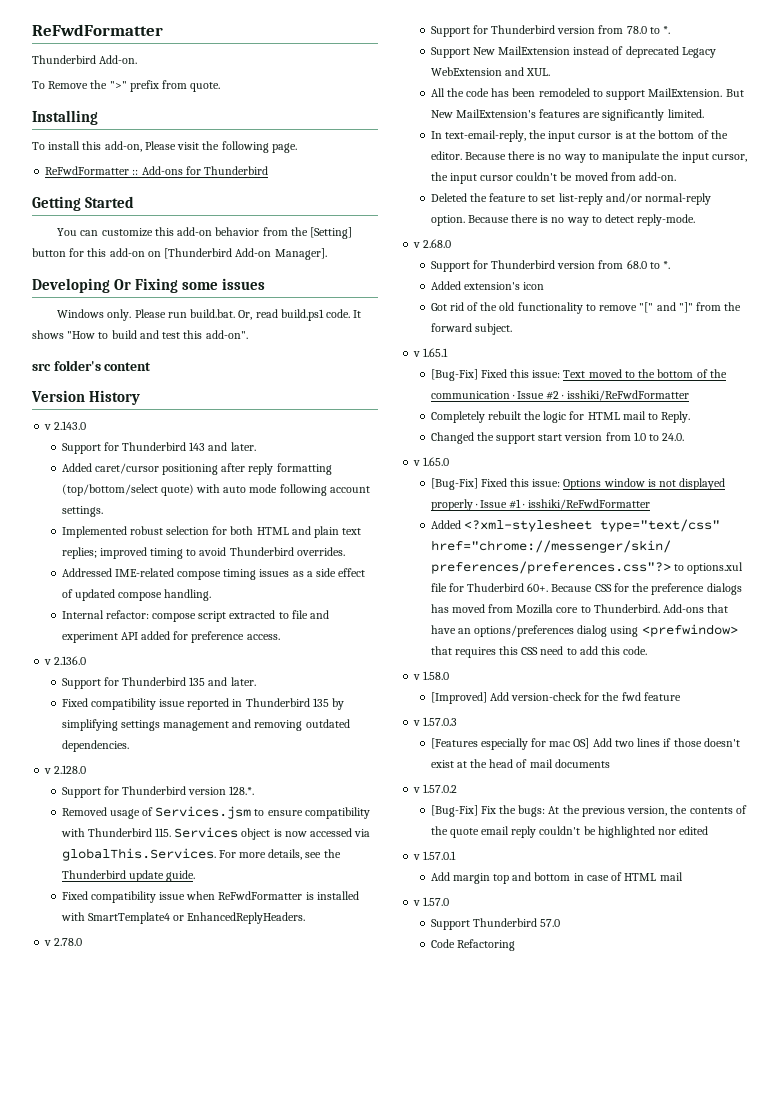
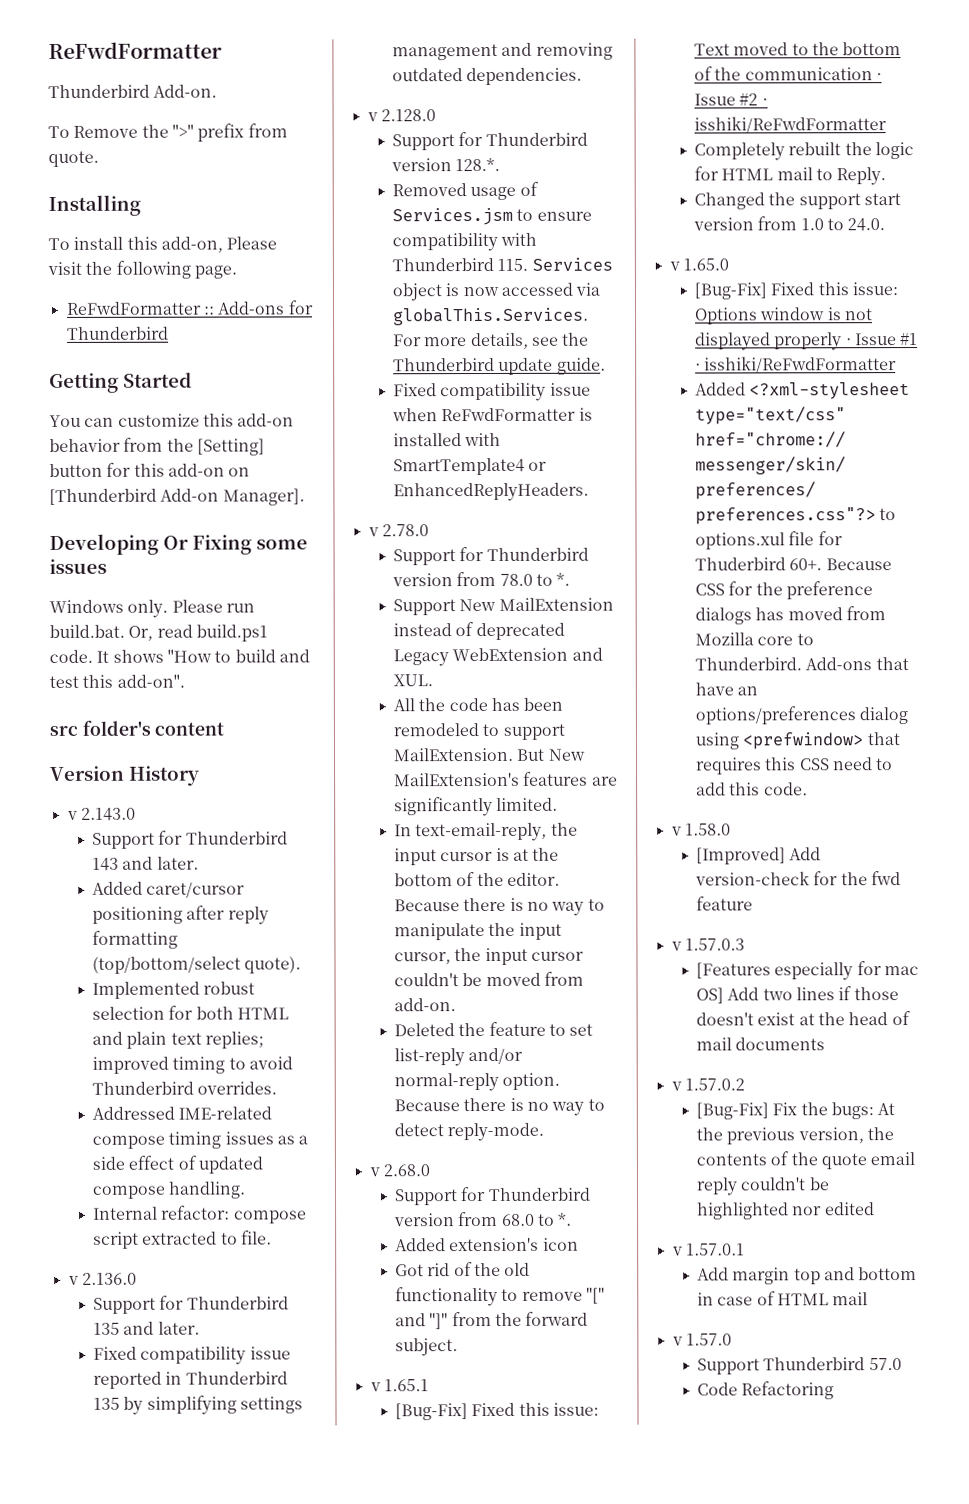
[160,484,370,496] [61,506,103,517] quote) with auto mode following account settings. -> [244,956,302,974] quote).
[291,610,330,619] [61,631,280,643] file and experiment API added for preference access. -> [240,1230,272,1245] file.

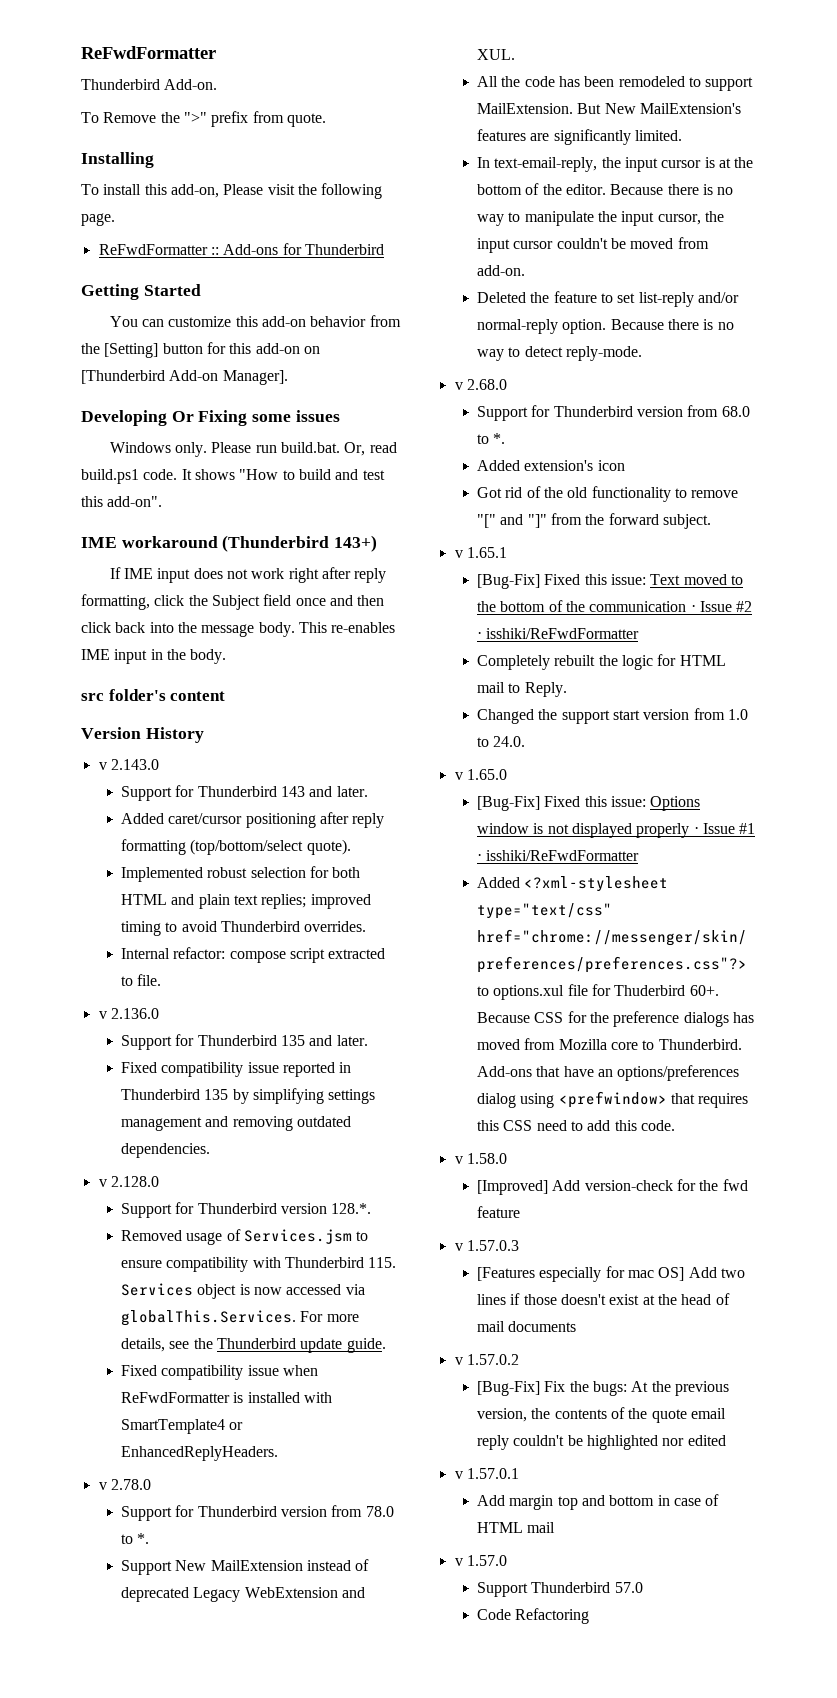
(185, 681) none -> [81,535,378,552] [109,567,387,583] [81,594,385,610] [81,622,396,637] [81,649,227,664] // IME workaround (Thunderbird 143+) // If IME input does not work right after reply formatting, click the Subject field once and then click back into the message body. This re-enables IME input in the body.
[91,1106,273,1120] [91,1131,309,1149] [91,1155,263,1174] [91,1181,247,1199] // Addressed IME-related compose timing issues as a side effect of updated compose handling. -> (367, 926) none

